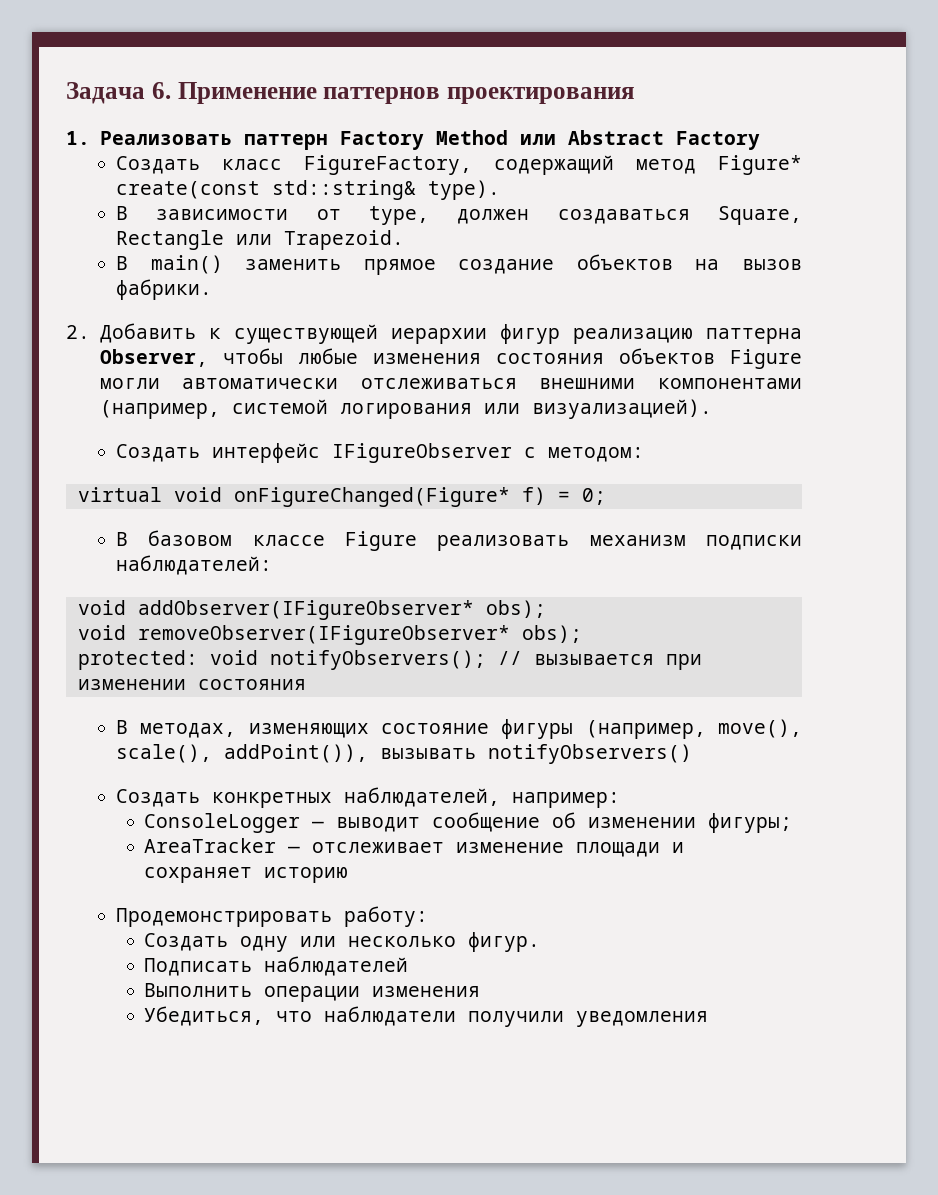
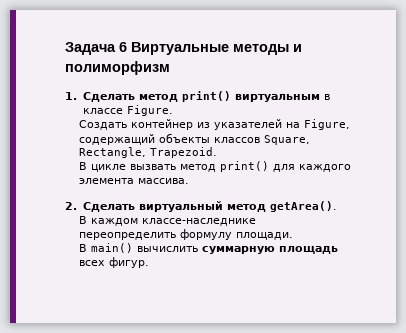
[151,82,635,104] [66,130,760,150] [115,155,802,175] [115,180,500,200] [115,206,802,225] [115,230,404,250] [115,254,802,275] [115,279,212,300] [66,323,802,344] [99,348,802,369] [99,378,802,389] [99,399,712,419] [115,443,644,463] [77,487,606,507] [115,530,802,551] [115,555,272,575] [77,600,546,620] [77,625,582,645] [77,650,702,670] [77,679,306,690] [115,719,802,739] [115,744,692,764] [115,787,620,808] [144,812,793,833] [144,838,685,857] [144,867,349,883] [115,906,428,927] [144,932,541,952] [144,956,409,976] [144,983,481,1002] [144,1006,709,1027] 6. Применение паттернов проектирования // 1. Реализовать паттерн Factory Method или Abstract Factory // Создать класс FigureFactory, содержащий метод Figure* create(const std::string& type). // В зависимости от type, должен создаваться Square, Rectangle или Trapezoid. // В main() заменить прямое создание объектов на вызов фабрики. // 2. Добавить к существующей иерархии фигур реализацию паттерна Observer, чтобы любые изменения состояния объектов Figure могли автоматически отслеживаться внешними компонентами (например, системой логирования или визуализацией). // Создать интерфейс IFigureObserver с методом: // virtual void onFigureChanged(Figure* f) = 0; // В базовом классе Figure реализовать механизм подписки наблюдателей: // void addObserver(IFigureObserver* obs); // void removeObserver(IFigureObserver* obs); // protected: void notifyObservers(); // вызывается при изменении состояния // В методах, изменяющих состояние фигуры (например, move(), scale(), addPoint()), вызывать notifyObservers() // Создать конкретных наблюдателей, например: // ConsoleLogger — выводит сообщение об изменении фигуры; // AreaTracker — отслеживает изменение площади и сохраняет историю // Продемонстрировать работу: // Создать одну или несколько фигур. // Подписать наблюдателей // Выполнить операции изменения // Убедиться, что наблюдатели получили уведомления -> [119,42,302,55] [65,61,170,75] [65,91,330,102] [82,105,173,116] [79,119,351,130] [79,133,311,145] [79,147,218,158] [79,161,352,172] [79,178,190,184] [65,201,337,212] [79,216,257,226] [79,229,294,240] [79,243,339,254] [79,257,150,268] 6 Виртуальные методы и полиморфизм // 1. Сделать метод print() виртуальным в классе Figure. // Создать контейнер из указателей на Figure, содержащий объекты классов Square, Rectangle, Trapezoid. // В цикле вызвать метод print() для каждого элемента массива. // 2. Сделать виртуальный метод getArea(). // В каждом классе-наследнике переопределить формулу площади. // В main() вычислить суммарную площадь всех фигур.

